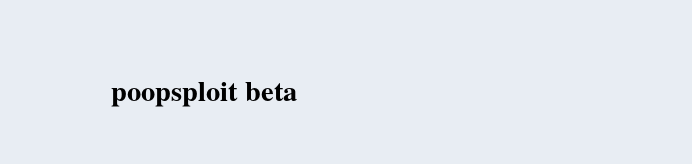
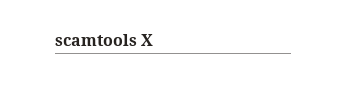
[111,82,297,107] poopsploit beta -> [55,34,154,46] scamtools X

